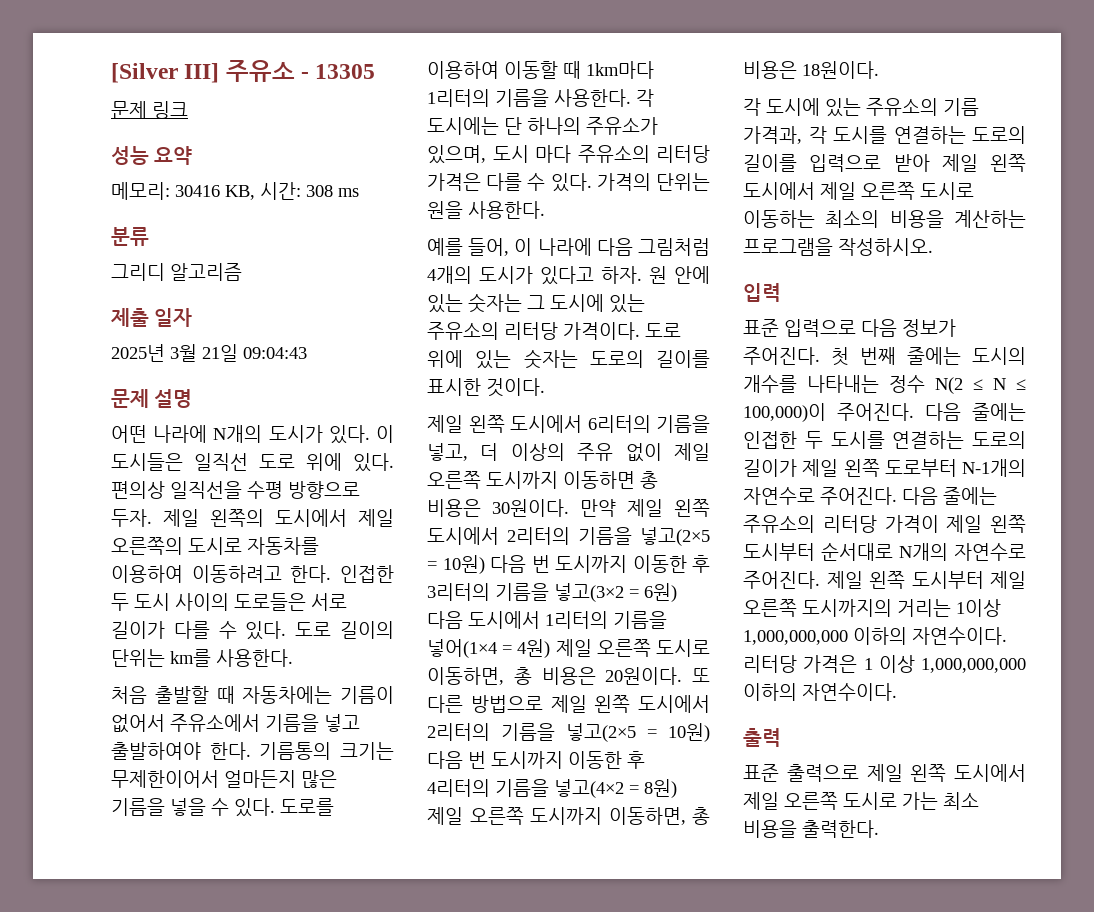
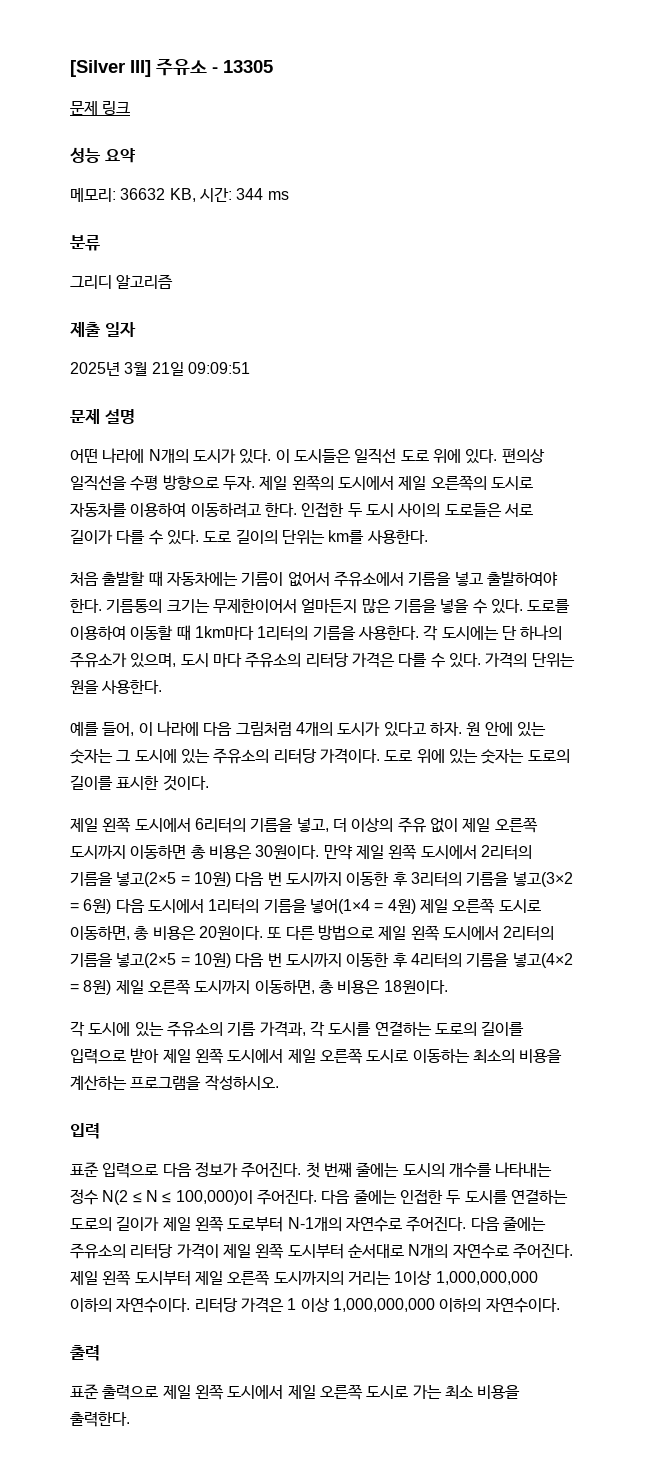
[175,185,220,197] 30416 -> [120,188,166,200] 36632
[306,185,333,197] 308 -> [236,188,264,200] 344
[243,347,307,359] 09:04:43 -> [187,362,250,374] 09:09:51

